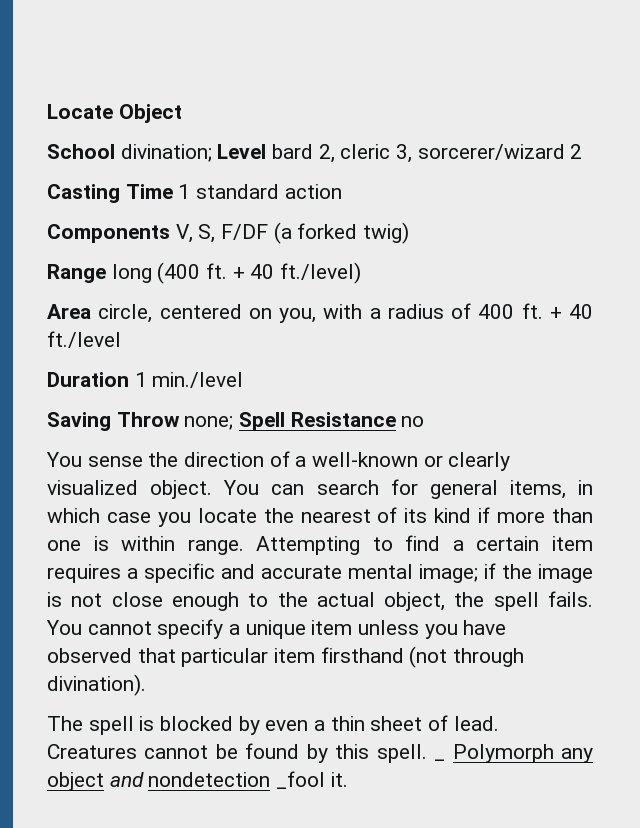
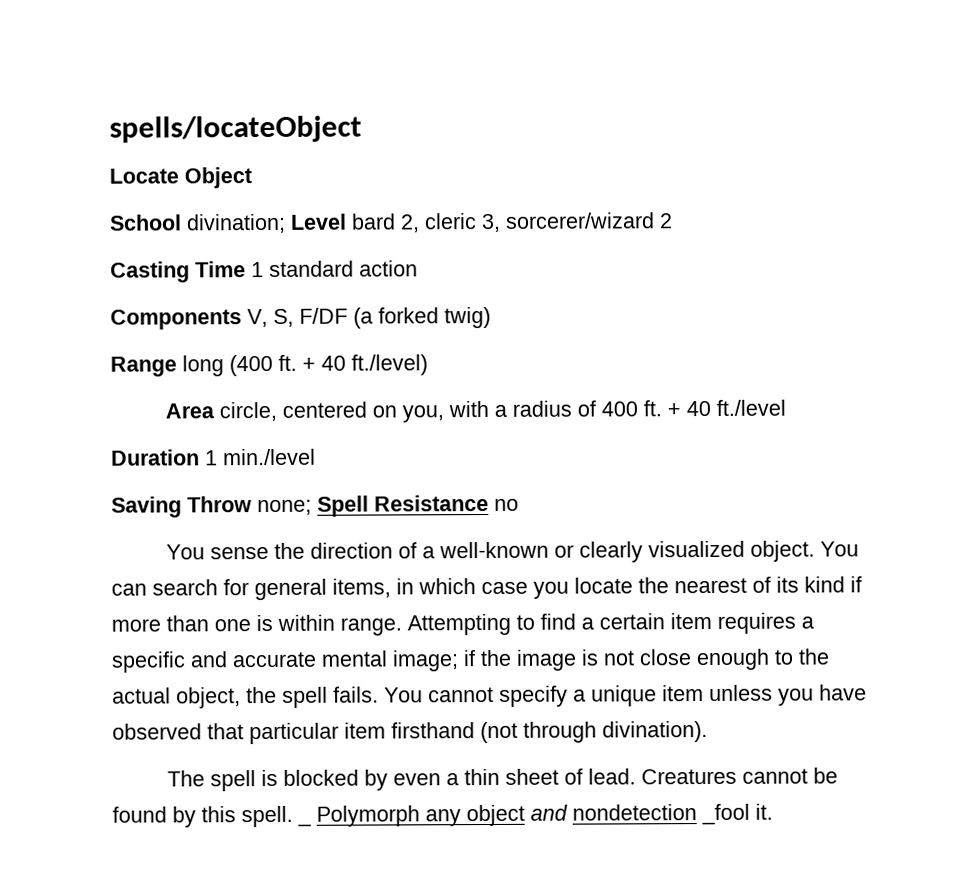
(47, 111) none -> [109,115,362,143] spells/locateObject //

